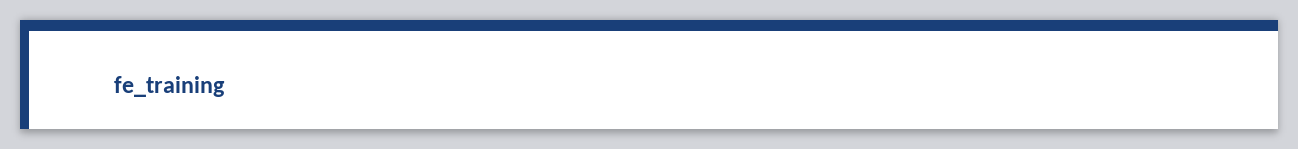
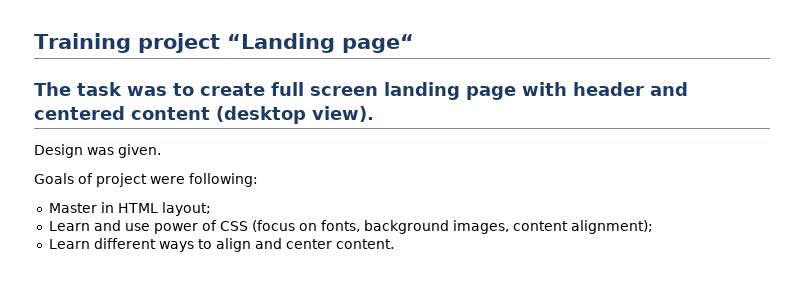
[114,76,225,97] fe_training -> [34,33,414,53] [34,82,688,100] [34,106,374,124] [34,144,161,158] [34,173,258,187] [48,202,211,216] [48,220,653,234] [48,238,394,252] Training project “Landing page“ // The task was to create full screen landing page with header and centered content (desktop view). // Design was given. // Goals of project were following: // Master in HTML layout; // Learn and use power of CSS (focus on fonts, background images, content alignment); // Learn different ways to align and center content.

